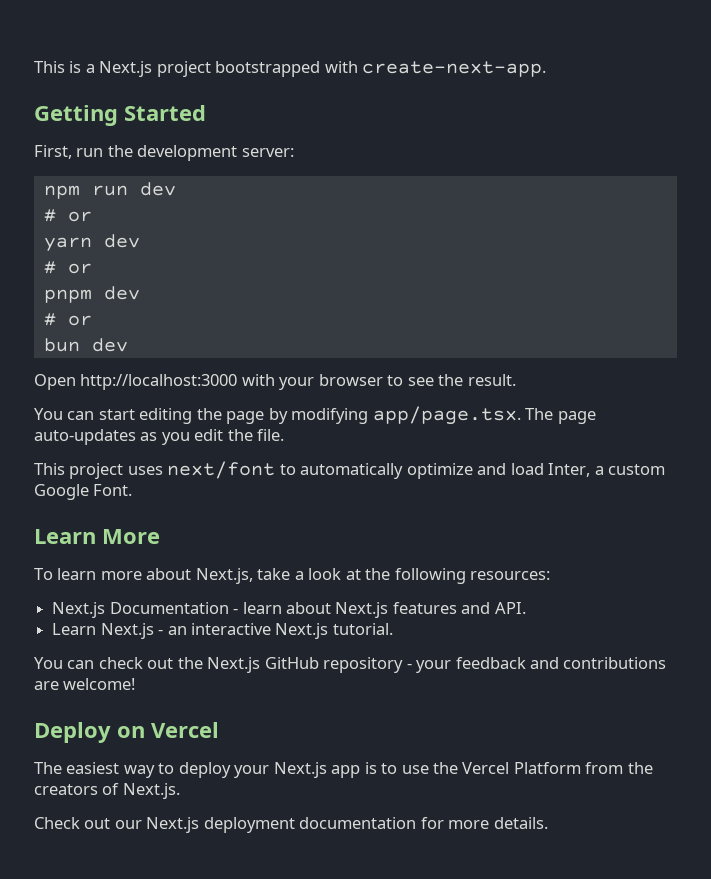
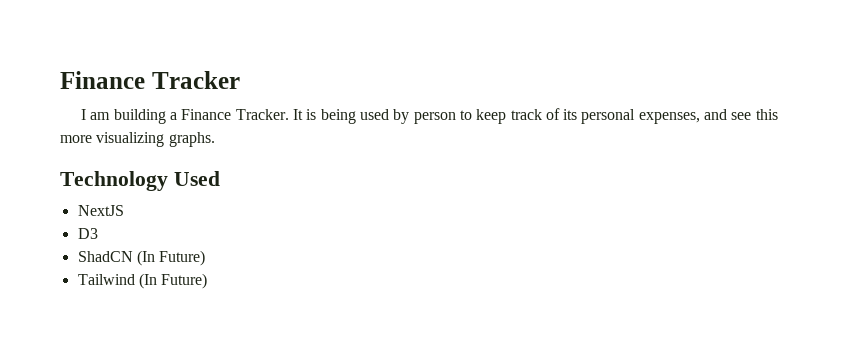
[34,61,547,77] [34,105,206,126] [34,145,294,161] [43,182,176,199] [43,209,92,222] [43,234,140,252] [43,261,92,274] [43,286,140,303] [43,313,92,326] [43,338,128,352] [34,374,516,390] [34,406,596,425] [34,429,285,445] [34,461,666,479] [34,484,133,500] [34,529,160,544] [34,568,551,584] [52,602,526,618] [52,623,393,639] [34,657,667,673] [34,678,136,690] [34,722,219,743] [34,762,653,778] [34,783,180,799] [34,817,548,833] This is a Next.js project bootstrapped with create-next-app. // Getting Started // First, run the development server: // npm run dev // # or // yarn dev // # or // pnpm dev // # or // bun dev // Open http://localhost:3000 with your browser to see the result. // You can start editing the page by modifying app/page.tsx. The page auto-updates as you edit the file. // This project uses next/font to automatically optimize and load Inter, a custom Google Font. // Learn More // To learn more about Next.js, take a look at the following resources: // Next.js Documentation - learn about Next.js features and API. // Learn Next.js - an interactive Next.js tutorial. // You can check out the Next.js GitHub repository - your feedback and contributions are welcome! // Deploy on Vercel // The easiest way to deploy your Next.js app is to use the Vercel Platform from the creators of Next.js. // Check out our Next.js deployment documentation for more details. -> [60,71,240,89] [81,108,778,124] [60,132,215,147] [60,171,220,191] [77,205,124,216] [77,228,98,239] [77,250,206,266] [77,273,208,289] Finance Tracker // I am building a Finance Tracker. It is being used by person to keep track of its personal expenses, and see this more visualizing graphs. // Technology Used // NextJS // D3 // ShadCN (In Future) // Tailwind (In Future)

